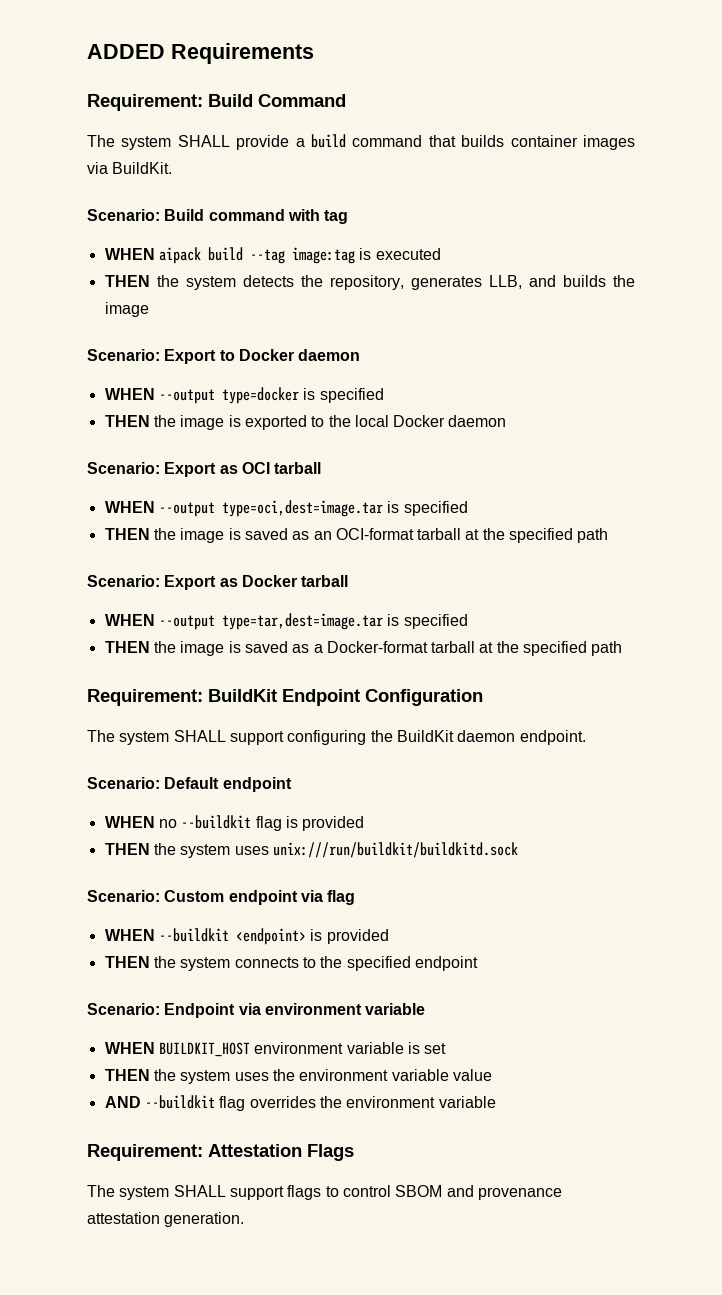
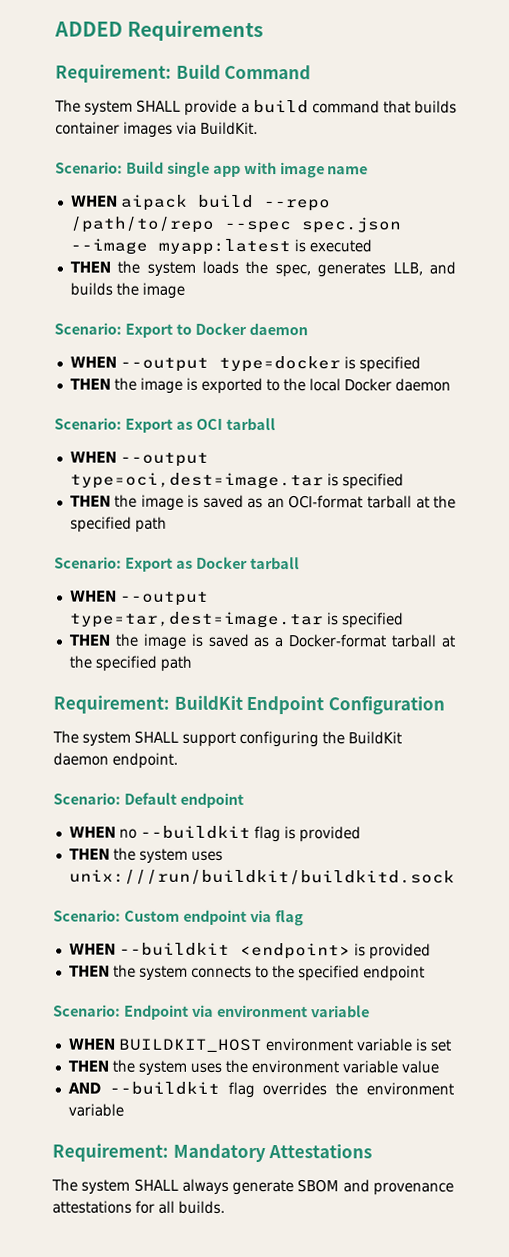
[208,209,349,224] [104,247,355,264] command with tag // WHEN aipack build --tag image:tag -> [166,161,369,179] [70,194,331,212] [69,216,402,234] [69,238,291,256] single app with image name // WHEN aipack build --repo /path/to/repo --spec spec.json --image myapp:latest
[242,275,404,290] detects the repository, -> [202,260,311,278] loads the spec,
[208,1144,354,1161] [87,1185,562,1200] [87,1212,245,1227] Attestation Flags // The system SHALL support flags to control SBOM and provenance attestation generation. -> [172,1143,373,1163] [51,1178,454,1196] [52,1200,225,1214] Mandatory Attestations // The system SHALL always generate SBOM and provenance attestations for all builds.

